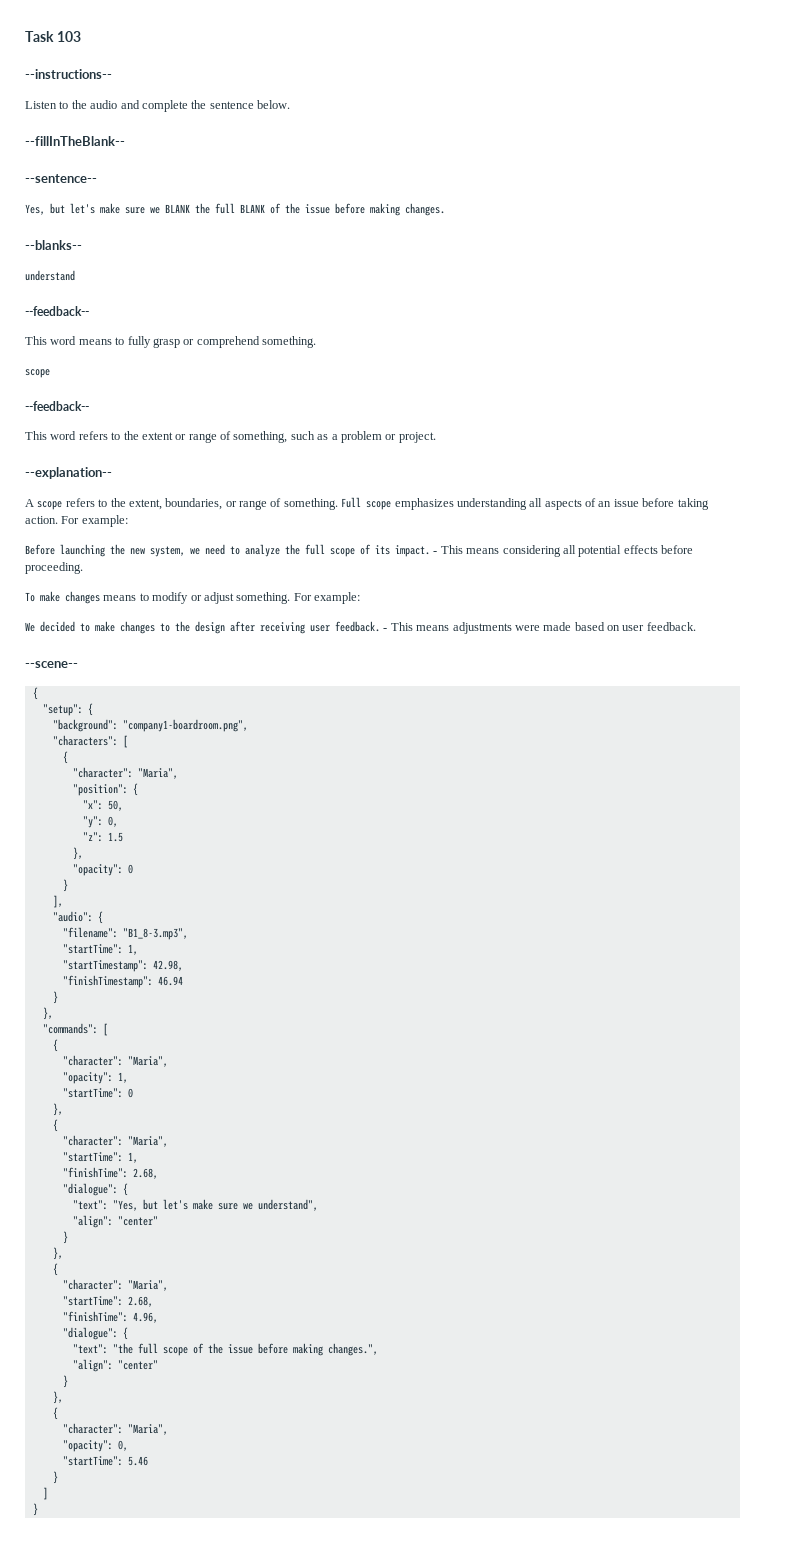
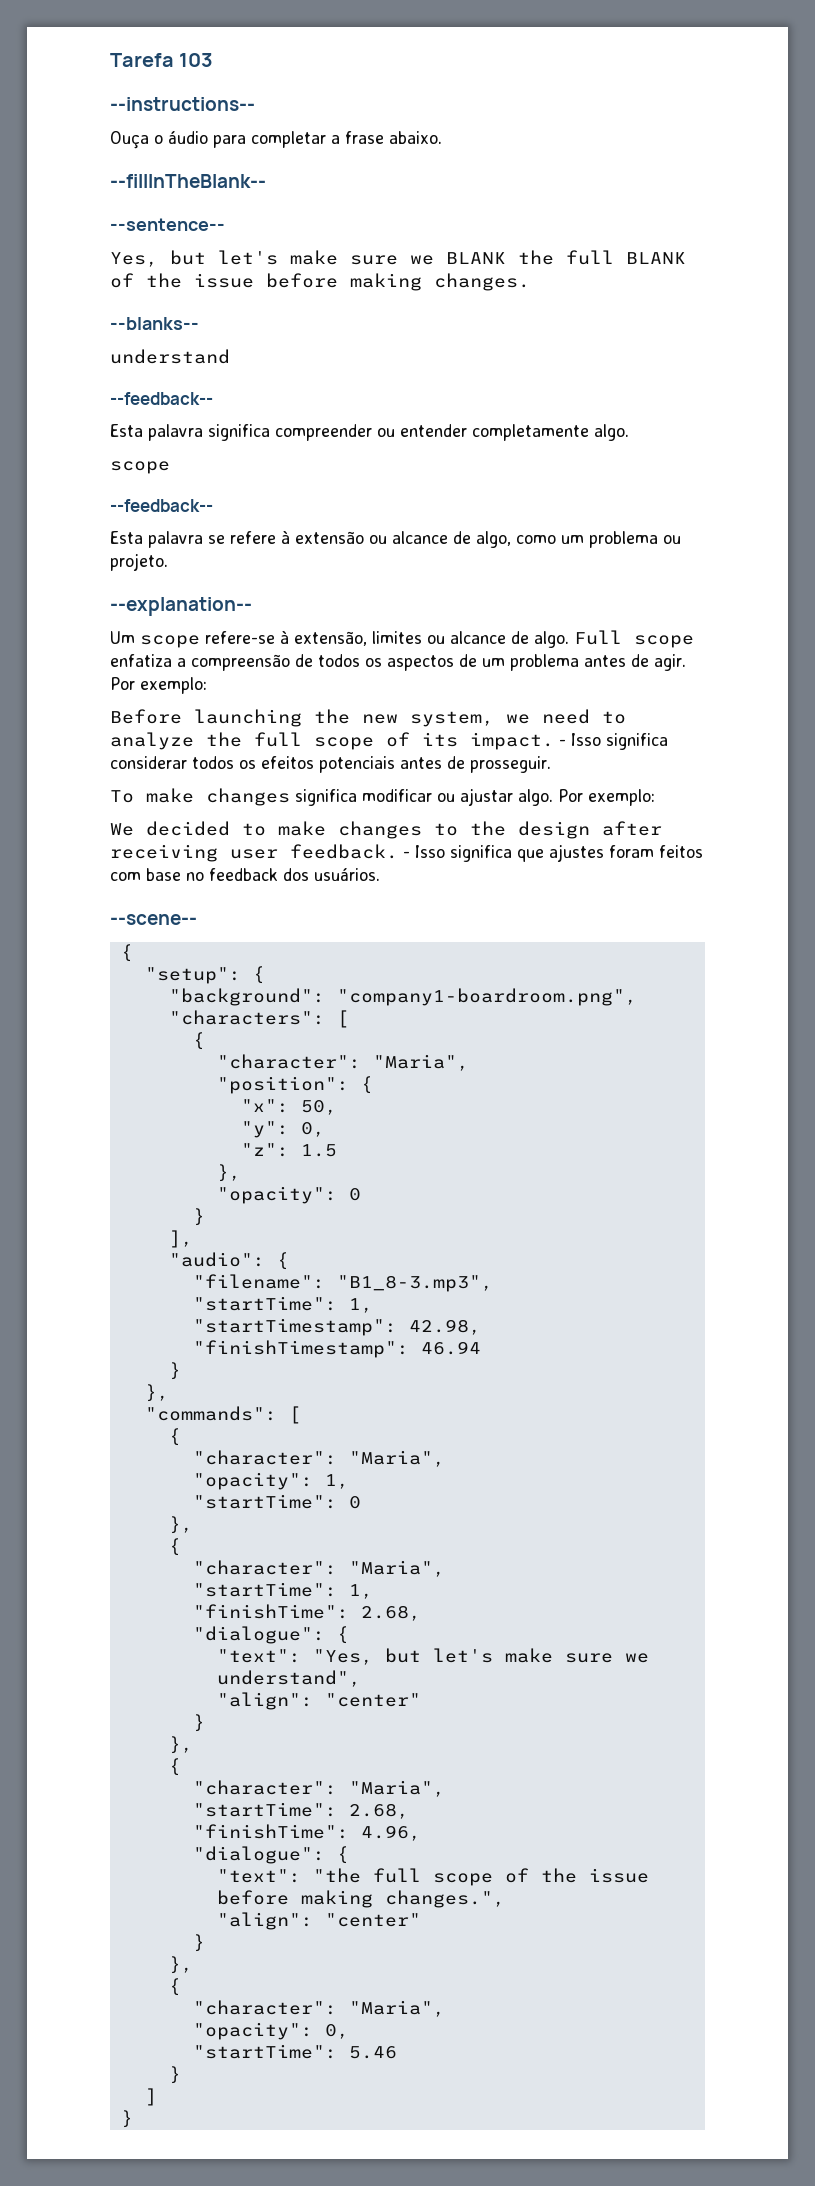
[25,31,54,42] Task -> [110,53,174,67] Tarefa
[25,100,290,112] Listen to the audio and complete the sentence below. -> [110,131,442,149] Ouça o áudio para completar a frase abaixo.
[25,336,316,348] [25,369,50,378] [25,401,89,411] [25,431,436,443] [25,467,112,479] [25,497,709,510] [25,515,128,527] This word means to fully grasp or comprehend something. // scope // --feedback-- // This word refers to the extent or range of something, such as a problem or project. // --explanation-- // A scope refers to the extent, boundaries, or range of something. Full scope emphasizes understanding all aspects of an issue before taking action. For example: -> [110,424,629,441] [110,461,170,474] [110,499,213,512] [110,530,681,548] [110,553,168,571] [110,597,252,616] [110,630,694,648] [110,654,686,671] [110,677,207,694] Esta palavra significa compreender ou entender completamente algo. // scope // --feedback-- // Esta palavra se refere à extensão ou alcance de algo, como um problema ou projeto. // --explanation-- // Um scope refere-se à extensão, limites ou alcance de algo. Full scope enfatiza a compreensão de todos os aspectos de um problema antes de agir. Por exemplo:
[440,545,693,557] [25,562,83,574] [25,591,360,604] This means considering all potential effects before proceeding. // To make changes means to modify or adjust something. For example: -> [571,733,668,750] [110,756,551,773] [110,788,655,806] Isso significa considerar todos os efeitos potenciais antes de prosseguir. // To make changes significa modificar ou ajustar algo. Por exemplo:
[390,622,696,634] This means adjustments were made based on user feedback. -> [415,844,703,862] [110,868,380,881] Isso significa que ajustes foram feitos com base no feedback dos usuários.

